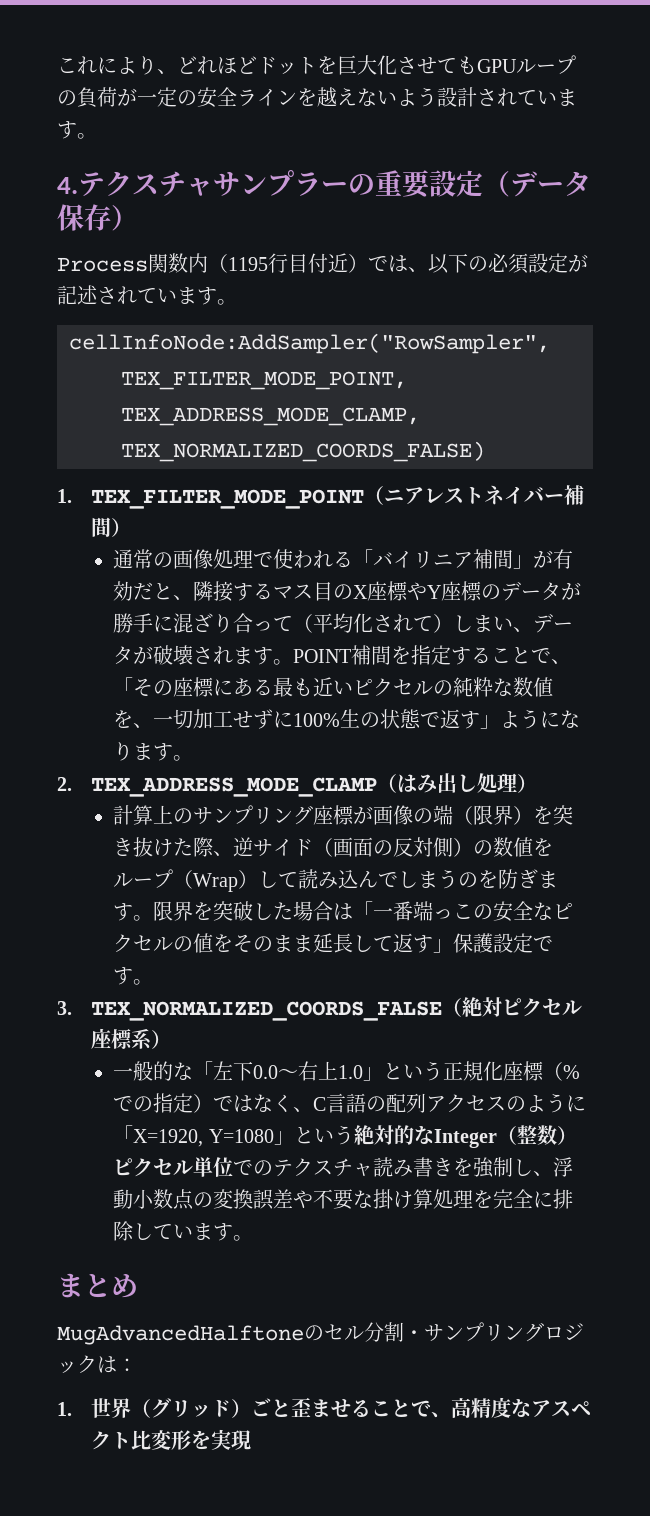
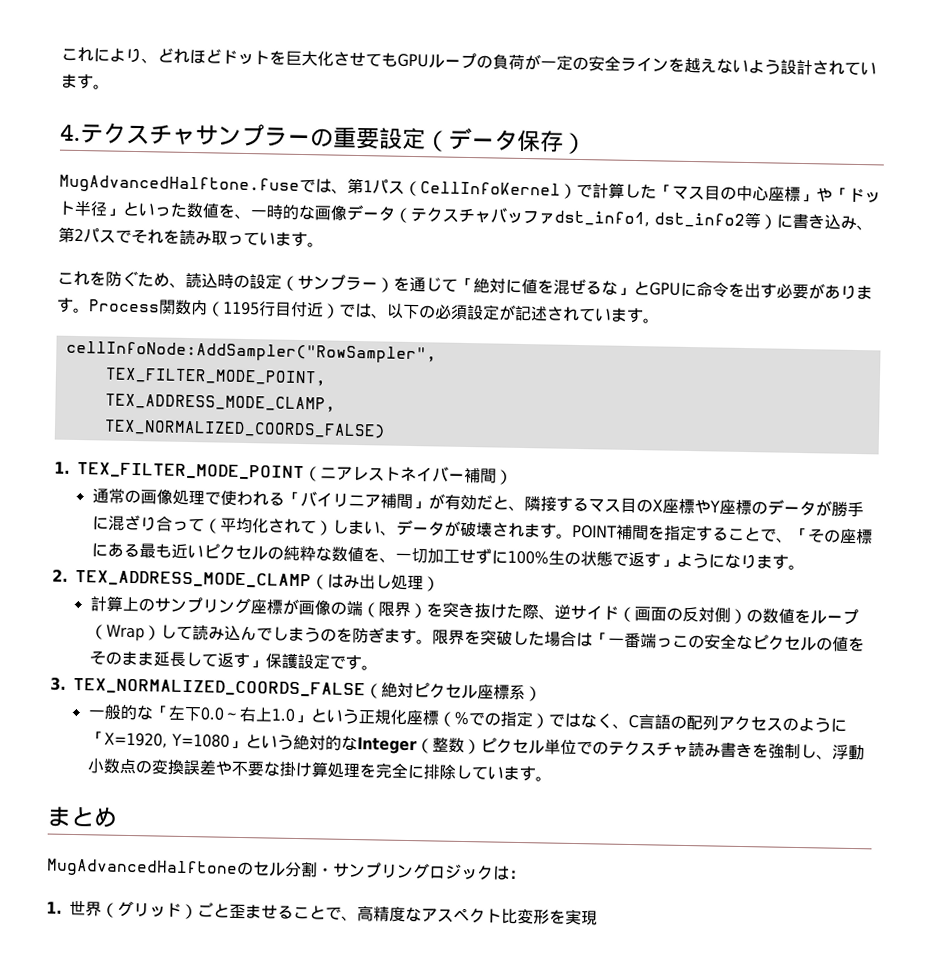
(138, 218) none -> [59,174,881,204] [58,200,873,231] [58,226,324,248] [57,270,873,300] [57,297,90,314] MugAdvancedHalftone.fuseでは、第1パス（CellInfoKernel）で計算した「マス目の中心座標」や「ドット半径」といった数値を、一時的な画像データ（テクスチャバッファdst_info1, dst_info2等）に書き込み、第2パスでそれを読み取っています。 // これを防ぐため、読込時の設定（サンプラー）を通じて「絶対に値を混ぜるな」とGPUに命令を出す必要があります。

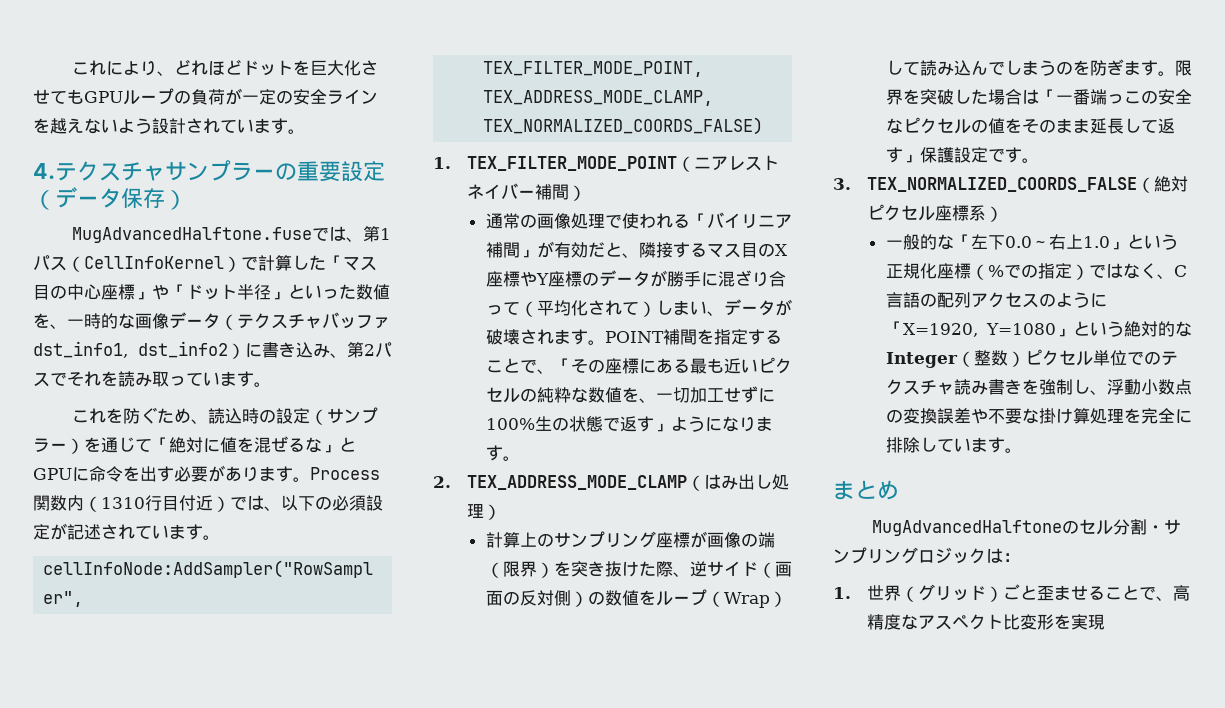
[744,211,761,229] 等 -> (228, 349) none
[223,301,260,316] 1195 -> [101,497,145,509] 1310

